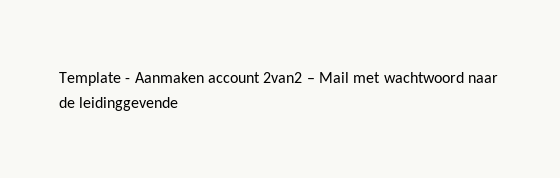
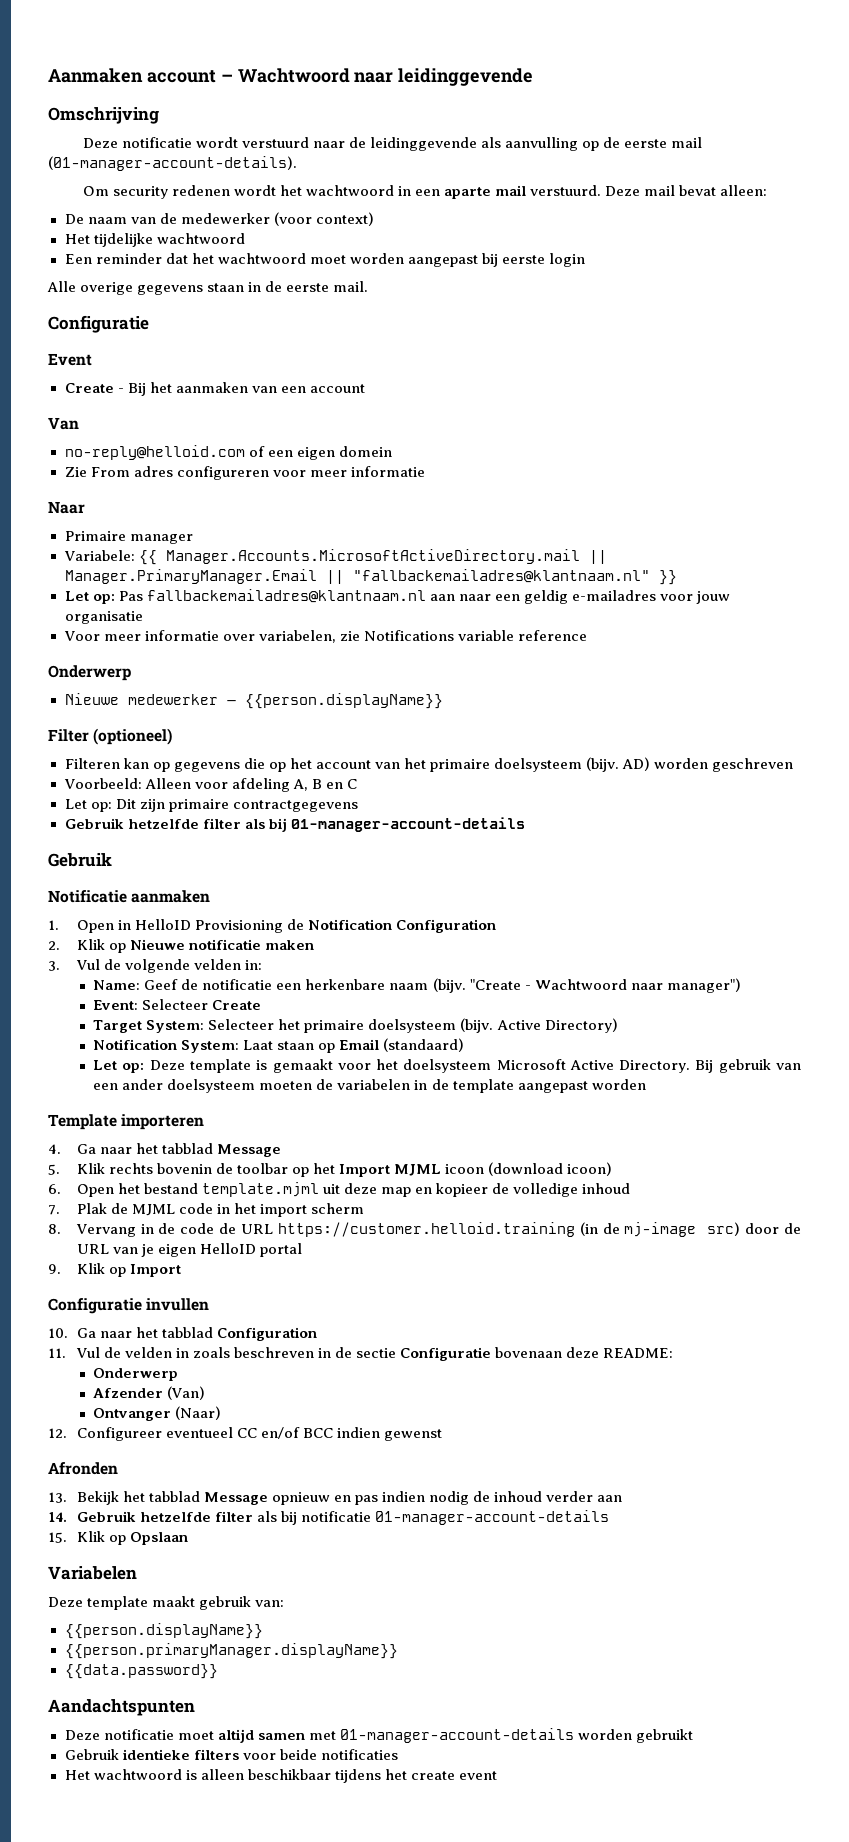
[59,72,498,86] [59,97,179,111] Template - Aanmaken account 2van2 – Mail met wachtwoord naar de leidinggevende -> [48,68,534,86] [48,107,159,124] [82,137,703,151] [48,156,297,171] [82,185,768,199] [64,212,374,226] [64,233,245,247] [64,253,586,267] [47,281,369,295] [48,315,149,333] [48,353,92,366] [64,382,365,396] [48,417,79,430] [64,445,392,460] [64,466,425,480] [48,501,85,514] [64,531,193,544] [63,549,607,565] [64,569,677,585] [64,589,730,604] [64,611,143,624] [63,630,587,643] [48,665,131,681] [64,693,443,709] [48,728,173,745] [64,757,794,772] [63,778,357,792] [64,799,358,812] [64,817,525,832] [48,853,112,867] [48,890,211,903] [48,919,496,933] [48,939,314,953] [48,959,262,973] [93,978,741,993] [93,999,262,1010] [93,1018,618,1033] [93,1038,465,1053] [93,1059,802,1073] [93,1079,646,1093] [48,1114,205,1130] [48,1143,281,1157] [48,1162,613,1177] [48,1182,631,1197] [48,1203,365,1217] [48,1222,802,1237] [76,1243,302,1257] [48,1263,181,1277] [48,1298,210,1314] [48,1327,317,1341] [48,1347,674,1361] [93,1368,179,1381] [93,1386,206,1400] [93,1406,222,1421] [48,1427,442,1441] [48,1462,118,1475] [48,1491,623,1505] [48,1510,609,1525] [48,1531,188,1545] [48,1566,137,1580] [48,1596,285,1610] [64,1623,263,1639] [64,1643,398,1659] [64,1664,218,1679] [48,1699,195,1716] [64,1728,693,1743] [64,1749,398,1760] [64,1769,497,1783] Aanmaken account – Wachtwoord naar leidinggevende // Omschrijving // Deze notificatie wordt verstuurd naar de leidinggevende als aanvulling op de eerste mail (01-manager-account-details). // Om security redenen wordt het wachtwoord in een aparte mail verstuurd. Deze mail bevat alleen: // De naam van de medewerker (voor context) // Het tijdelijke wachtwoord // Een reminder dat het wachtwoord moet worden aangepast bij eerste login // Alle overige gegevens staan in de eerste mail. // Configuratie // Event // Create - Bij het aanmaken van een account // Van // no-reply@helloid.com of een eigen domein // Zie From adres configureren voor meer informatie // Naar // Primaire manager // Variabele: {{ Manager.Accounts.MicrosoftActiveDirectory.mail || Manager.PrimaryManager.Email || "fallbackemailadres@klantnaam.nl" }} // Let op: Pas fallbackemailadres@klantnaam.nl aan naar een geldig e-mailadres voor jouw organisatie // Voor meer informatie over variabelen, zie Notifications variable reference // Onderwerp // Nieuwe medewerker – {{person.displayName}} // Filter (optioneel) // Filteren kan op gegevens die op het account van het primaire doelsysteem (bijv. AD) worden geschreven // Voorbeeld: Alleen voor afdeling A, B en C // Let op: Dit zijn primaire contractgegevens // Gebruik hetzelfde filter als bij 01-manager-account-details // Gebruik // Notificatie aanmaken // 1. Open in HelloID Provisioning de Notification Configuration // 2. Klik op Nieuwe notificatie maken // 3. Vul de volgende velden in: // Name: Geef de notificatie een herkenbare naam (bijv. "Create - Wachtwoord naar manager") // Event: Selecteer Create // Target System: Selecteer het primaire doelsysteem (bijv. Active Directory) // Notification System: Laat staan op Email (standaard) // Let op: Deze template is gemaakt voor het doelsysteem Microsoft Active Directory. Bij gebruik van een ander doelsysteem moeten de variabelen in de template aangepast worden // Template importeren // 4. Ga naar het tabblad Message // 5. Klik rechts bovenin de toolbar op het Import MJML icoon (download icoon) // 6. Open het bestand template.mjml uit deze map en kopieer de volledige inhoud // 7. Plak de MJML code in het import scherm // 8. Vervang in de code de URL https://customer.helloid.training (in de mj-image src) door de URL van je eigen HelloID portal // 9. Klik op Import // Configuratie invullen // 10. Ga naar het tabblad Configuration // 11. Vul de velden in zoals beschreven in de sectie Configuratie bovenaan deze README: // Onderwerp // Afzender (Van) // Ontvanger (Naar) // 12. Configureer eventueel CC en/of BCC indien gewenst // Afronden // 13. Bekijk het tabblad Message opnieuw en pas indien nodig de inhoud verder aan // 14. Gebruik hetzelfde filter als bij notificatie 01-manager-account-details // 15. Klik op Opslaan // Variabelen // Deze template maakt gebruik van: // {{person.displayName}} // {{person.primaryManager.displayName}} // {{data.password}} // Aandachtspunten // Deze notificatie moet altijd samen met 01-manager-account-details worden gebruikt // Gebruik identieke filters voor beide notificaties // Het wachtwoord is alleen beschikbaar tijdens het create event

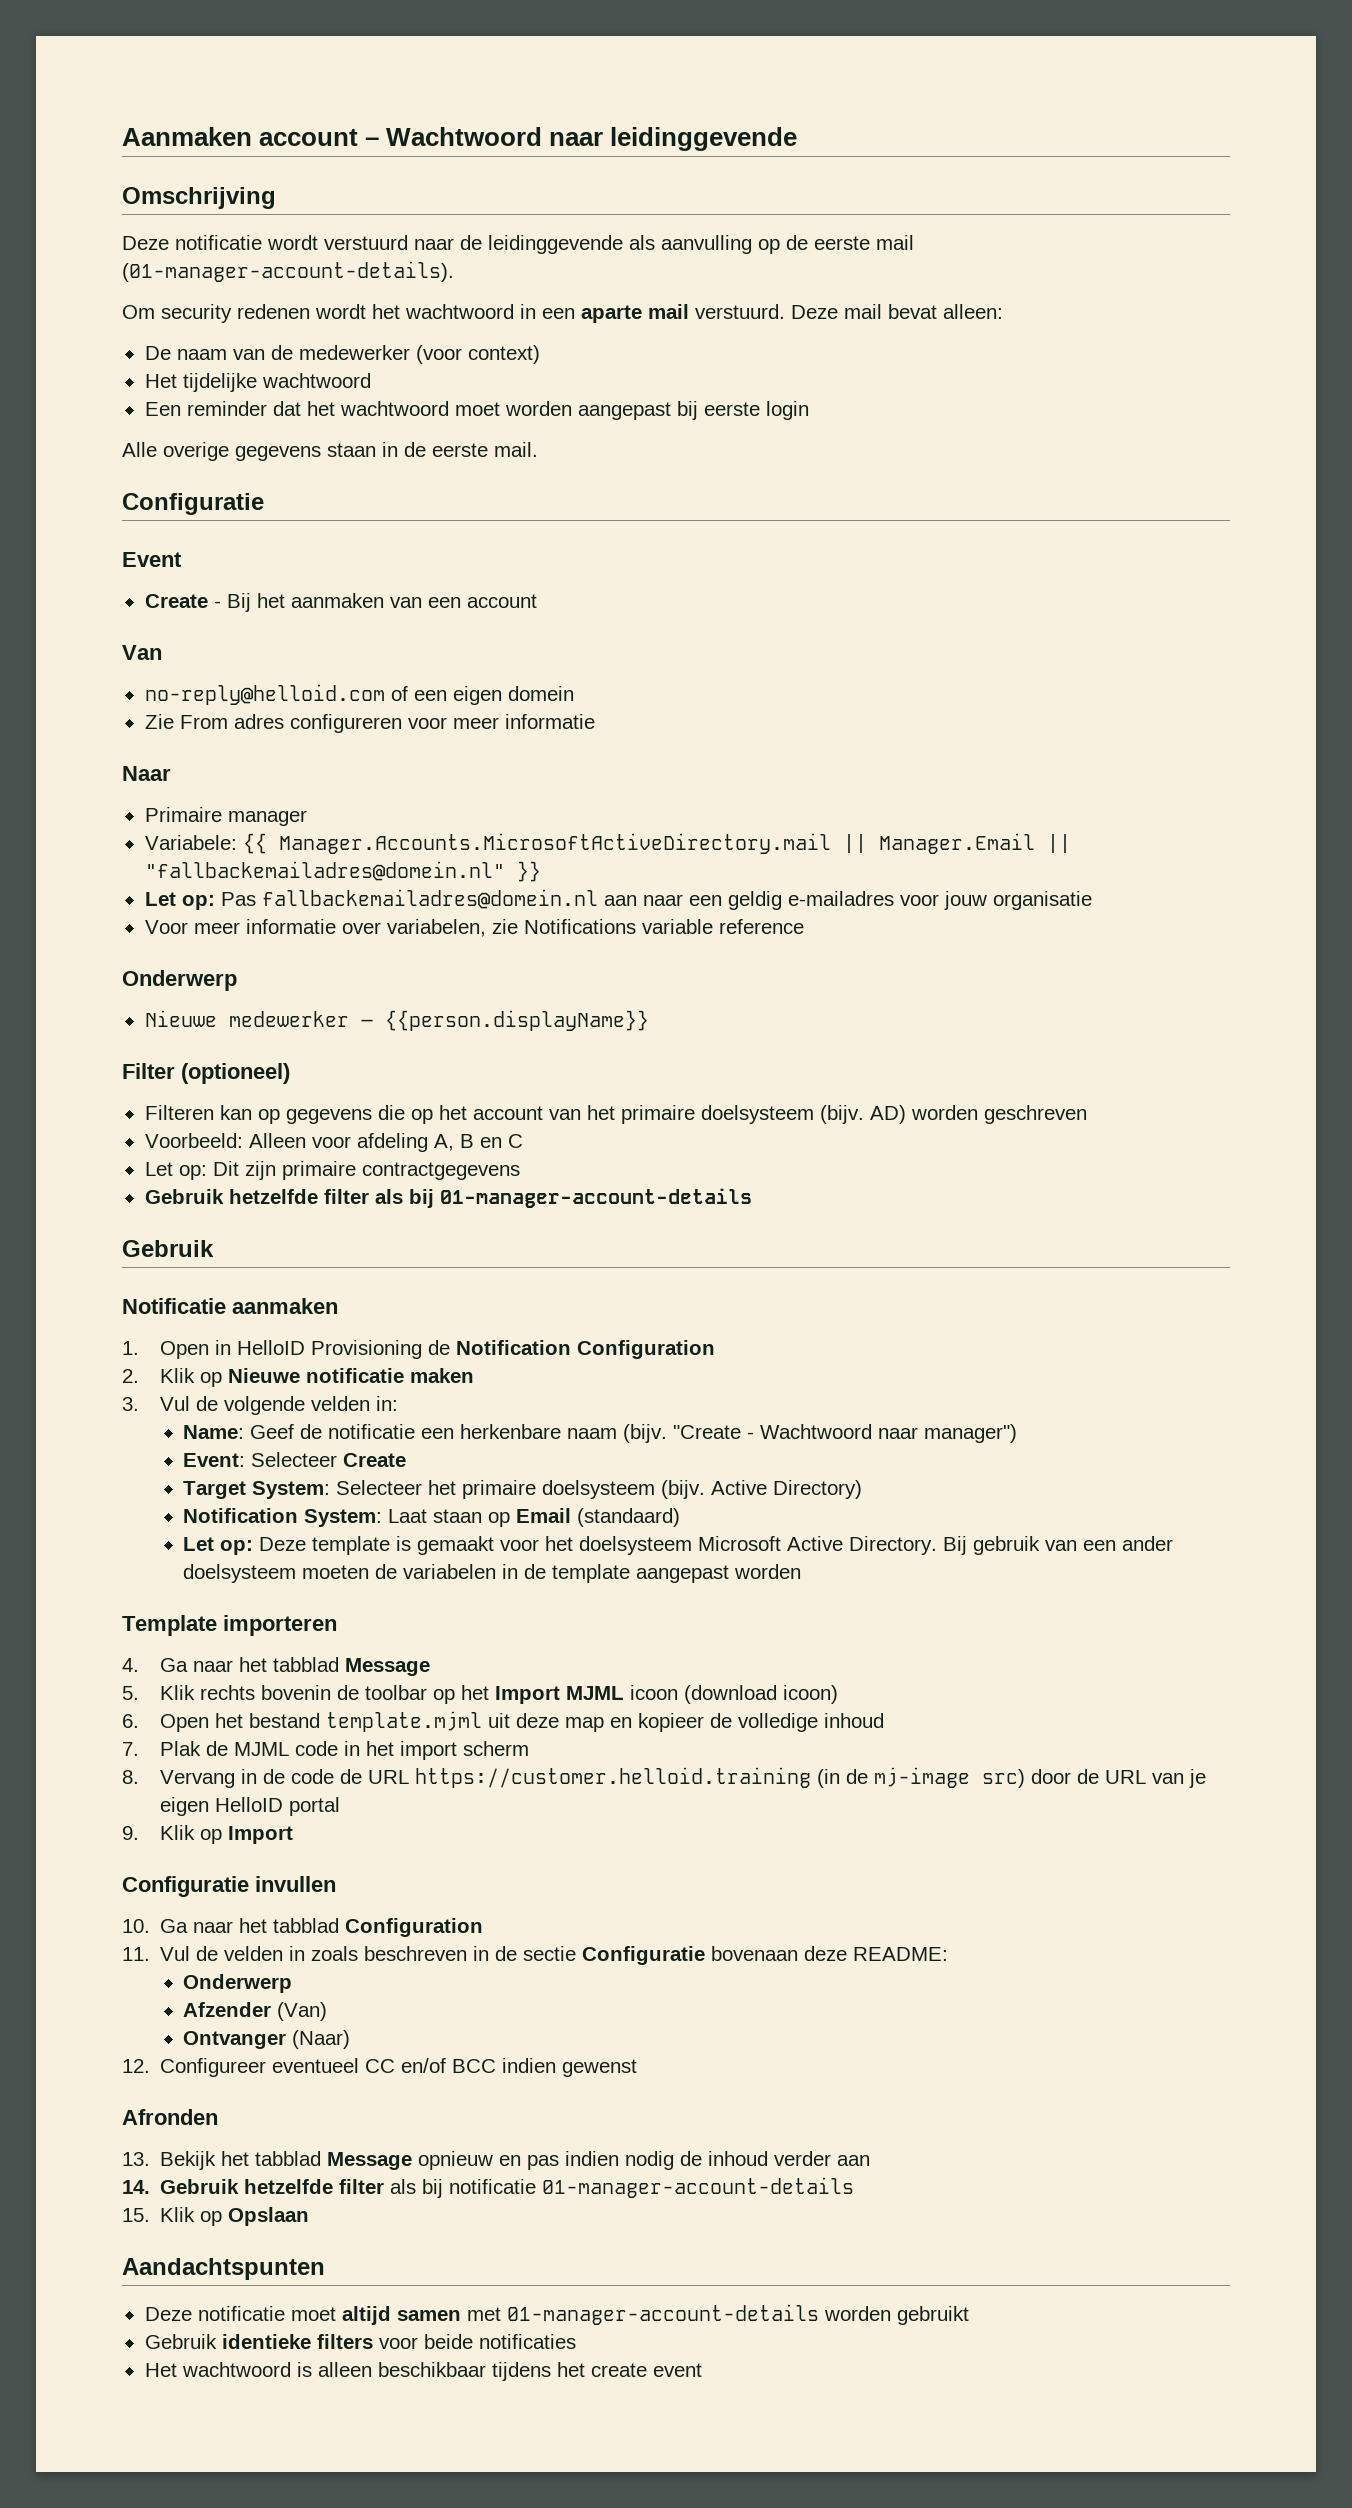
[64,569,650,584] Manager.PrimaryManager.Email || "fallbackemailadres@klantnaam.nl" -> [878,833,1071,854] [144,861,505,881] Manager.Email || "fallbackemailadres@domein.nl"
[146,589,426,603] fallbackemailadres@klantnaam.nl -> [261,889,598,909] fallbackemailadres@domein.nl
[48,1566,137,1580] [48,1596,285,1610] [64,1623,263,1639] [64,1643,398,1659] [64,1664,218,1679] // Variabelen // Deze template maakt gebruik van: // {{person.displayName}} // {{person.primaryManager.displayName}} // {{data.password}} -> (310, 2216) none

